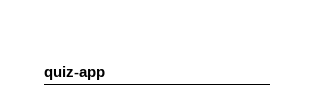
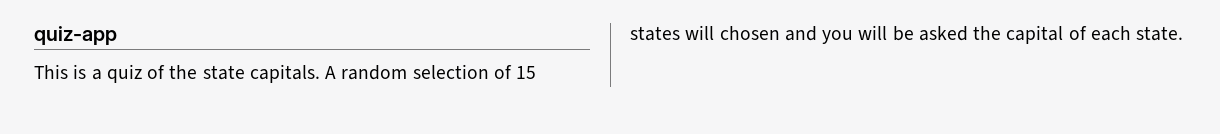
(105, 73) none -> [34,64,537,83] [630,25,1184,44] // This is a quiz of the state capitals. A random selection of 15 states will chosen and you will be asked the capital of each state.

